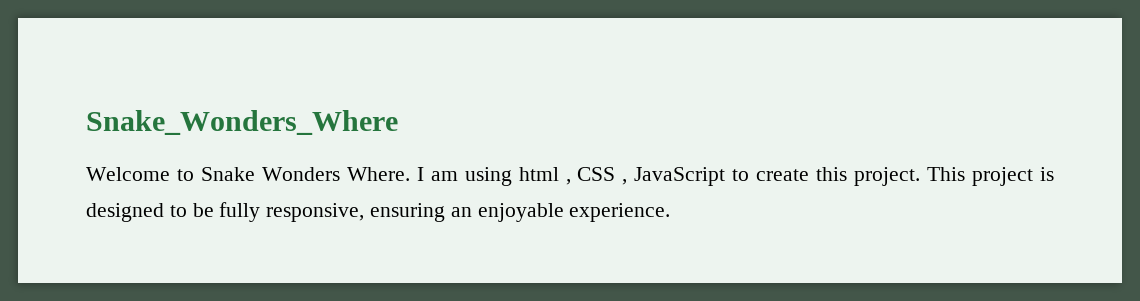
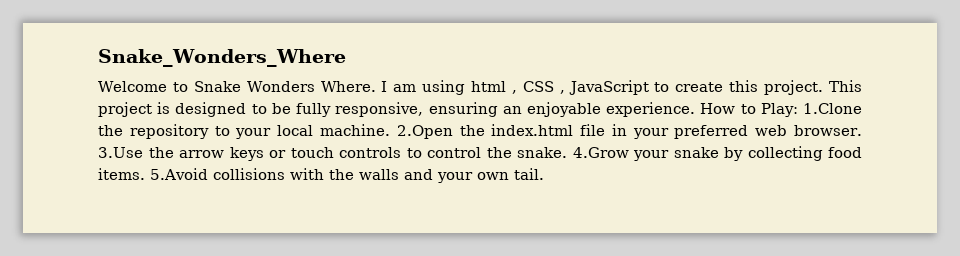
(671, 212) none -> [700,103,862,117] [98,124,863,139] [98,146,862,161] [98,168,544,183] How to Play: 1.Clone the repository to your local machine. 2.Open the index.html file in your preferred web browser. 3.Use the arrow keys or touch controls to control the snake. 4.Grow your snake by collecting food items. 5.Avoid collisions with the walls and your own tail.

